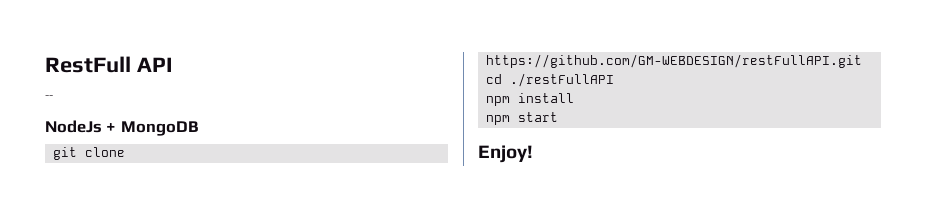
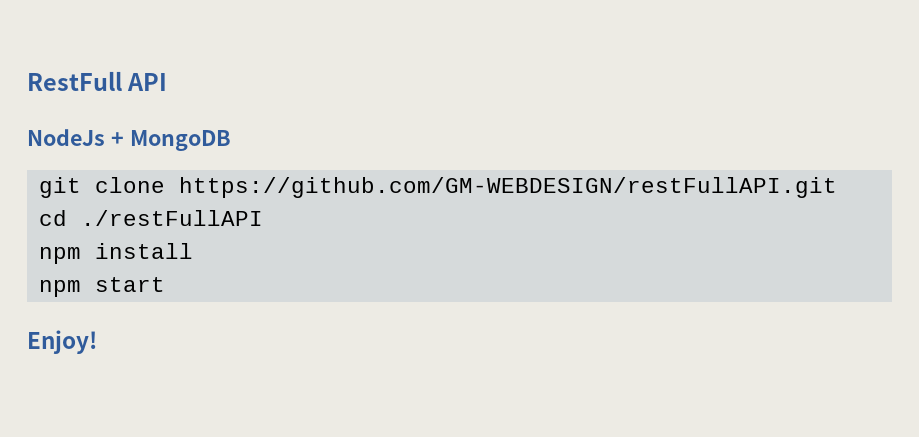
[45,95,53,99] // -- -> (168, 82) none

